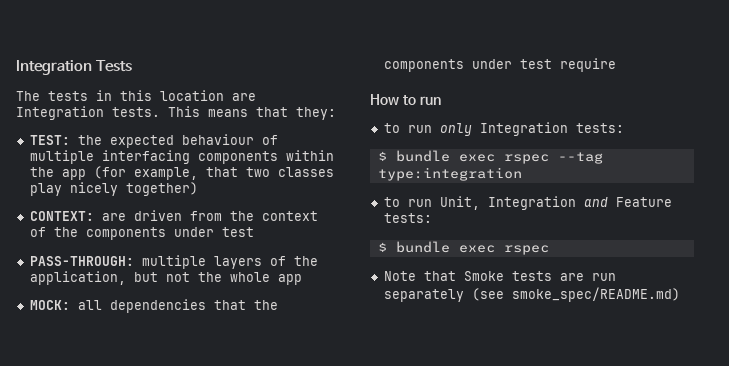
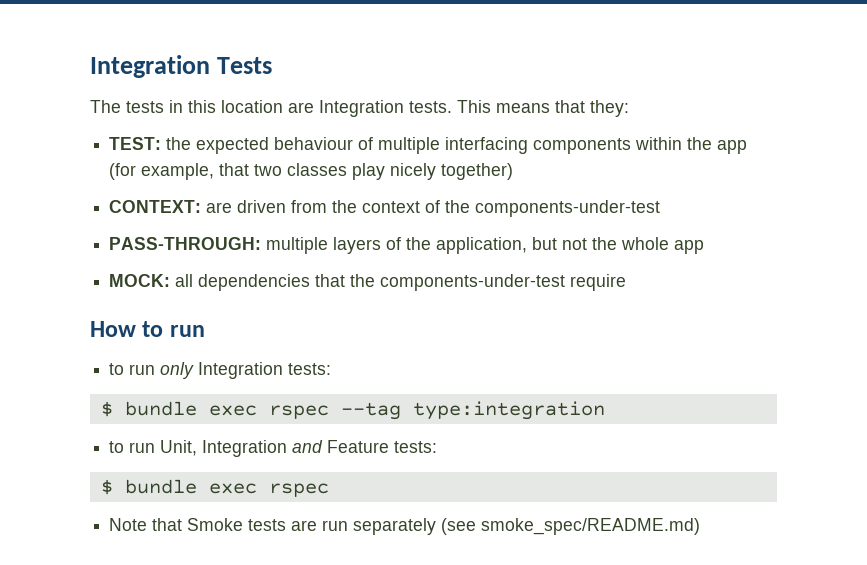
[85,227,254,240] components under test -> [475,200,661,217] components-under-test
[383,59,552,72] components under test -> [380,274,566,291] components-under-test

